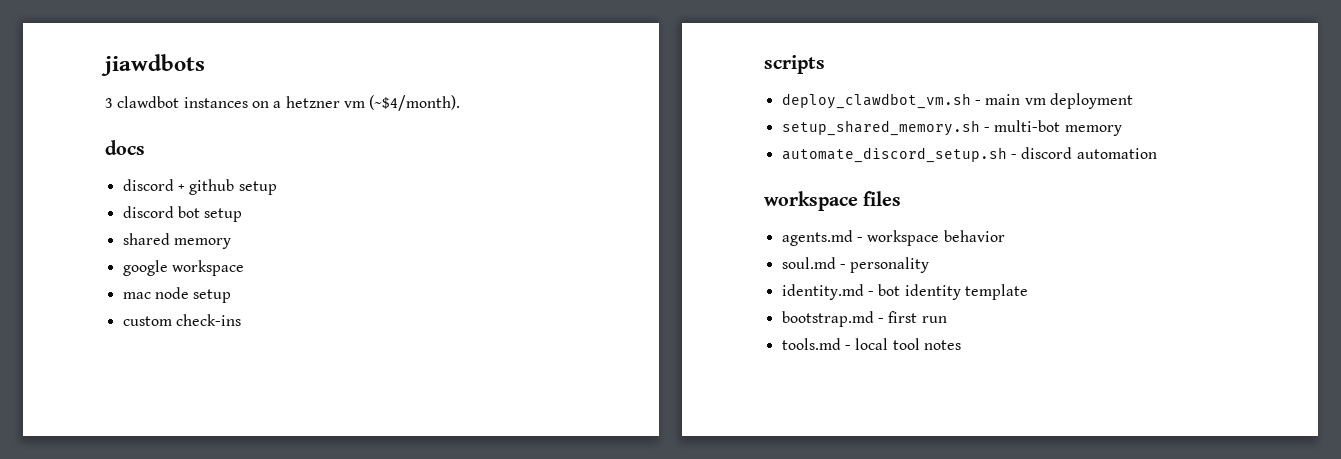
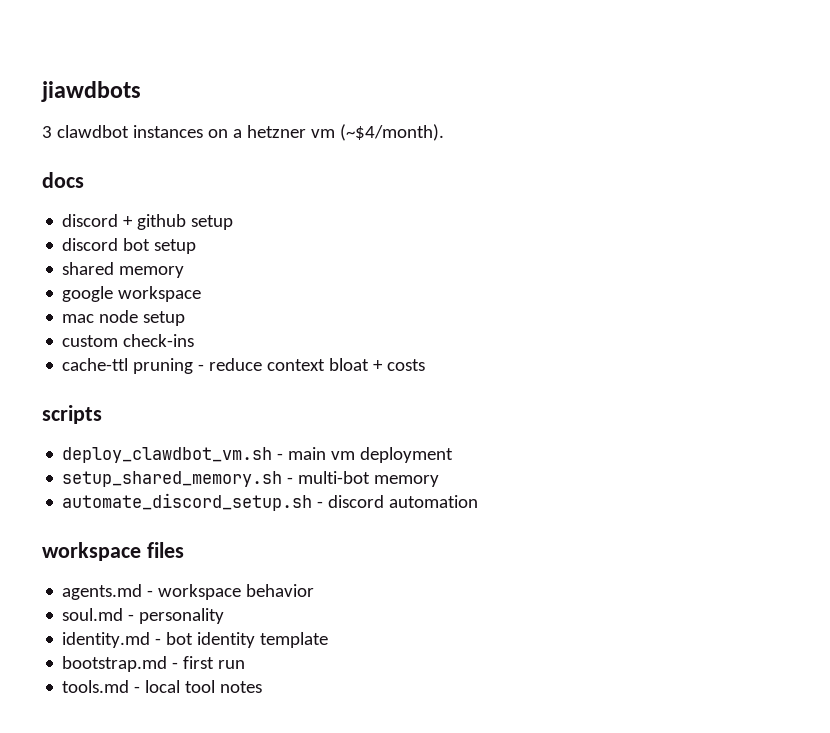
(241, 320) none -> [62,358,426,374] // cache-ttl pruning - reduce context bloat + costs

